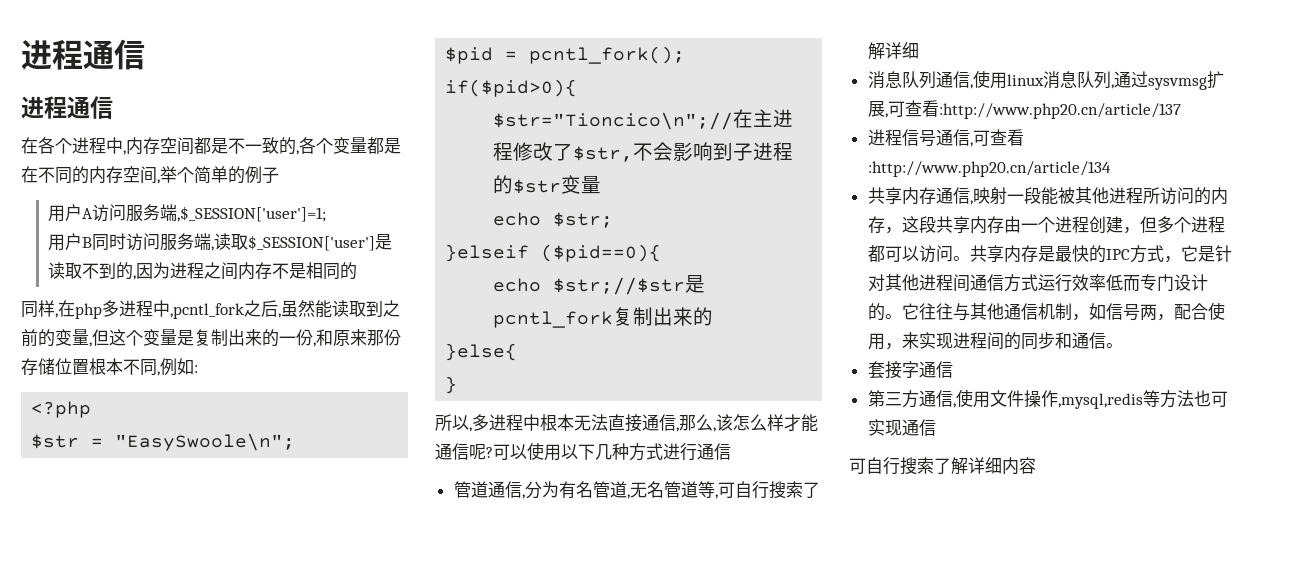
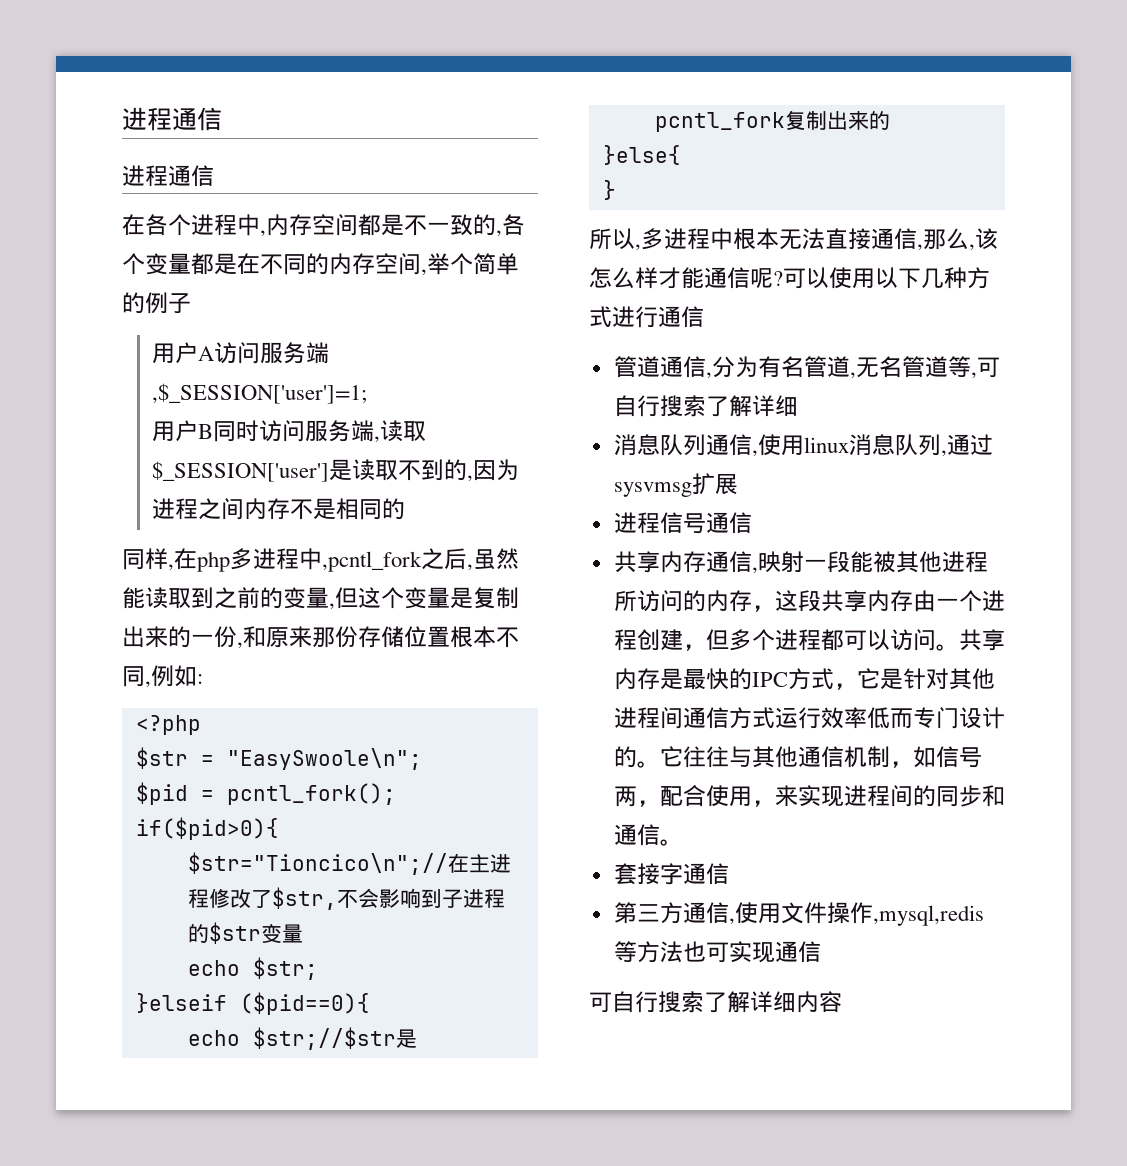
[884,100,1181,119] ,可查看:http://www.php20.cn/article/137 -> (738, 484) none
[969,129,1024,147] [867,161,1111,177] ,可查看:http://www.php20.cn/article/134 -> (752, 523) none

